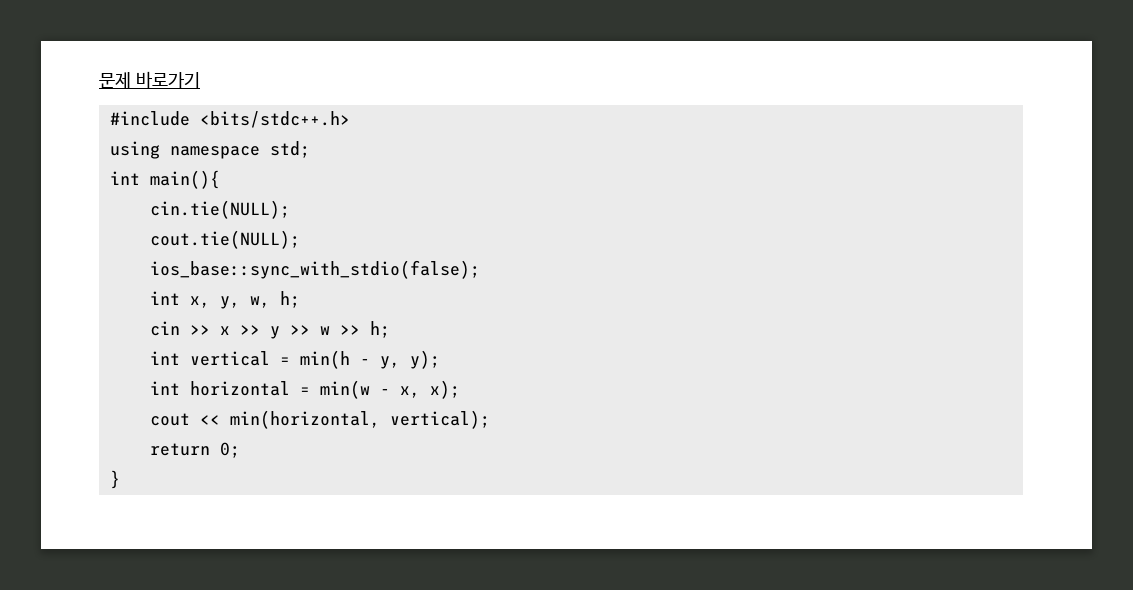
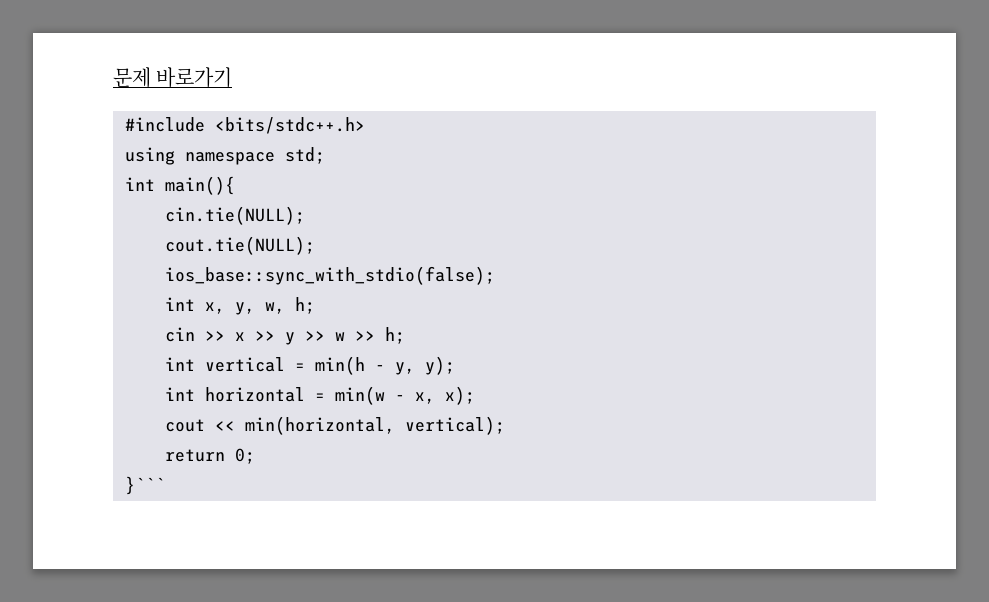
[109,470,120,489] } -> [125,476,165,495] }```

